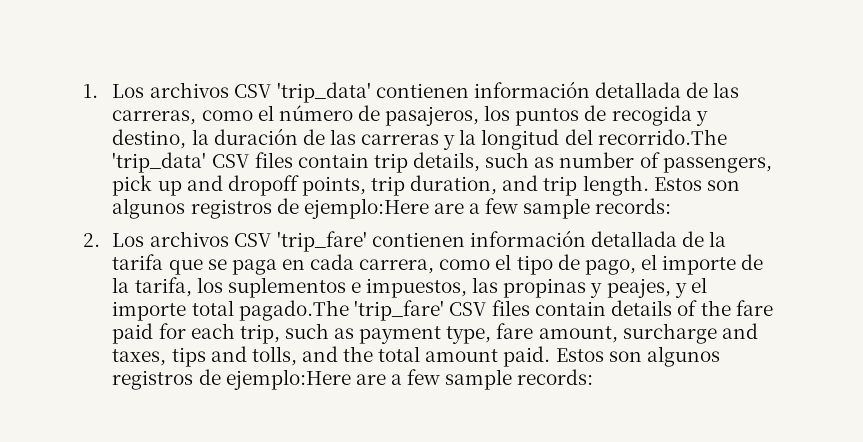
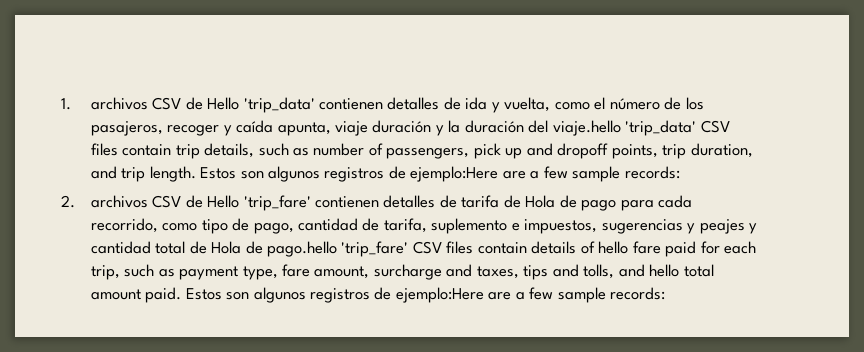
[112,81,740,103] [112,105,708,126] [112,128,727,150] Los archivos CSV 'trip_data' contienen información detallada de las carreras, como el número de pasajeros, los puntos de recogida y destino, la duración de las carreras y la longitud del recorrido.The -> [90,97,704,113] [90,120,621,136] archivos CSV de Hello 'trip_data' contienen detalles de ida y vuelta, como el número de los pasajeros, recoger y caída apunta, viaje duración y la duración del viaje.hello
[112,230,727,252] [112,254,764,275] [112,277,707,298] [112,300,349,321] Los archivos CSV 'trip_fare' contienen información detallada de la tarifa que se paga en cada carrera, como el tipo de pago, el importe de la tarifa, los suplementos e impuestos, las propinas y peajes, y el importe total pagado.The -> [90,195,693,211] [90,218,758,234] [90,241,337,257] archivos CSV de Hello 'trip_fare' contienen detalles de tarifa de Hola de pago para cada recorrido, como tipo de pago, cantidad de tarifa, suplemento e impuestos, sugerencias y peajes y cantidad total de Hola de pago.hello
[700,300,731,316] the -> [598,241,629,254] hello
[343,346,374,362] the -> [649,264,680,277] hello

